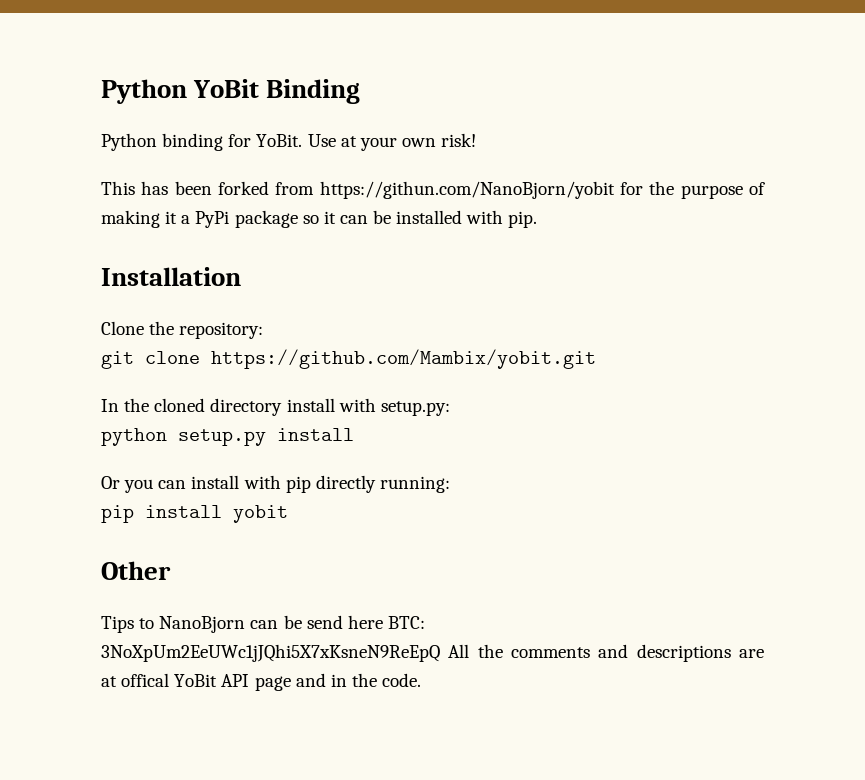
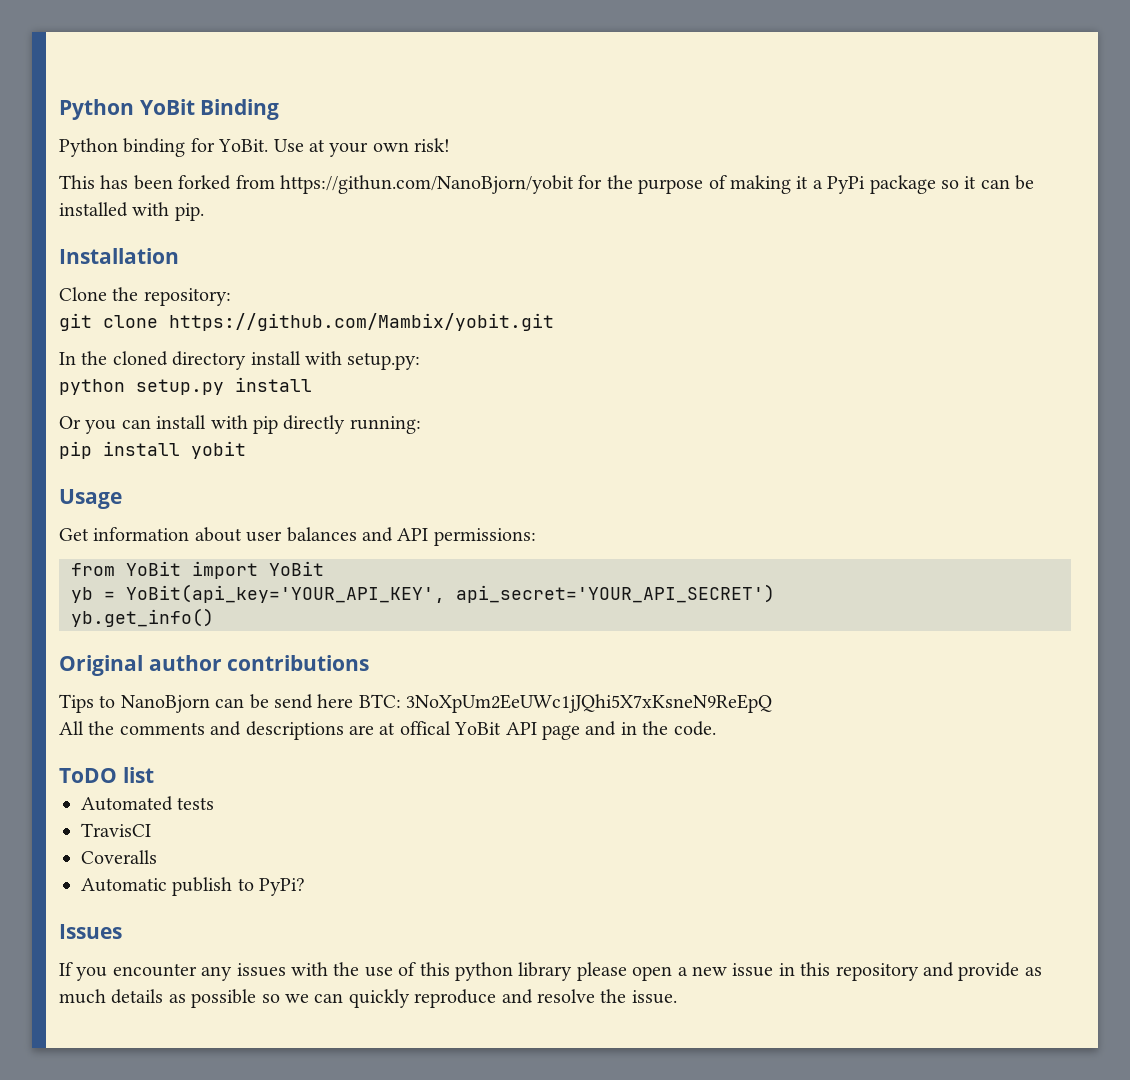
[101,561,171,580] Other -> [59,489,122,509] [59,527,536,546] [71,561,324,579] [71,584,775,603] [71,608,214,627] [59,655,370,676] Usage // Get information about user balances and API permissions: // from YoBit import YoBit // yb = YoBit(api_key='YOUR_API_KEY', api_secret='YOUR_API_SECRET') // yb.get_info() // Original author contributions
(440, 653) none -> (773, 703) //
(422, 680) none -> [59,767,154,783] [81,796,215,811] [81,823,151,837] [81,850,157,864] [81,877,306,896] [59,924,122,939] [59,962,1042,981] [59,989,677,1008] // ToDO list // Automated tests // TravisCI // Coveralls // Automatic publish to PyPi? // Issues // If you encounter any issues with the use of this python library please open a new issue in this repository and provide as much details as possible so we can quickly reproduce and resolve the issue.

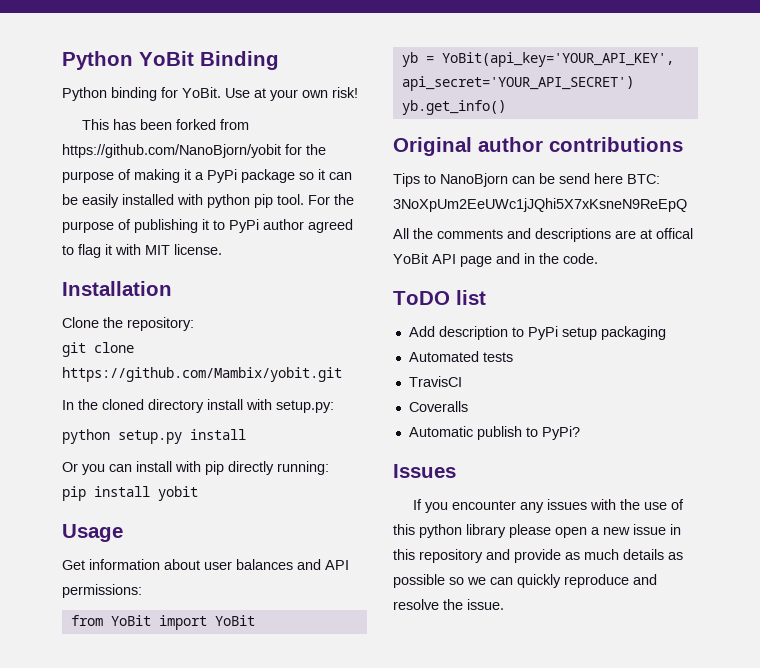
[280,175,574,194] https://githun.com/NanoBjorn/yobit -> [62,144,281,158] https://github.com/NanoBjorn/yobit
(1035, 182) none -> [82,194,119,208] easily
[174,203,204,221] pip. -> [207,194,354,208] [62,219,353,233] [62,244,222,258] python pip tool. For the purpose of publishing it to PyPi author agreed to flag it with MIT license.
(154, 775) none -> [408,326,666,340] // Add description to PyPi setup packaging

